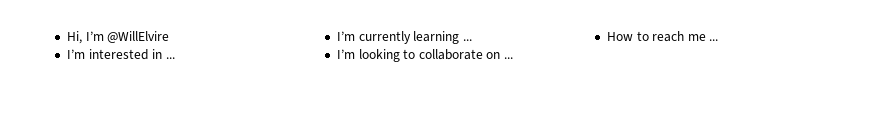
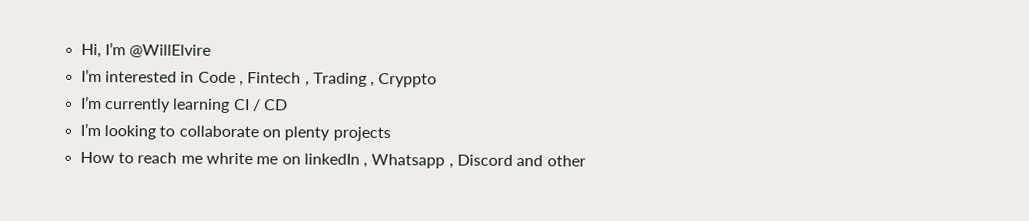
[165,57,175,59] ... -> [197,71,438,88] Code , Fintech , Trading , Cryppto
[462,39,472,41] ... -> [232,98,289,112] CI / CD
[504,57,514,59] ... -> [284,126,391,142] plenty projects
[709,39,719,41] ... -> [205,152,586,169] whrite me on linkedIn , Whatsapp , Discord and other

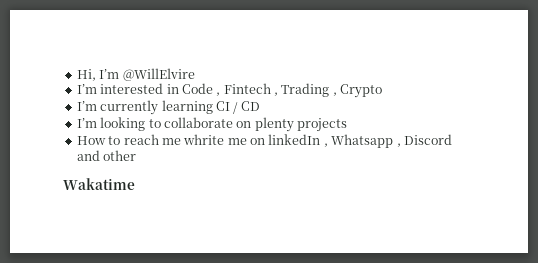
[378,73,438,88] Cryppto -> [340,84,383,98] Crypto
(586, 161) none -> [63,178,135,190] // Wakatime

